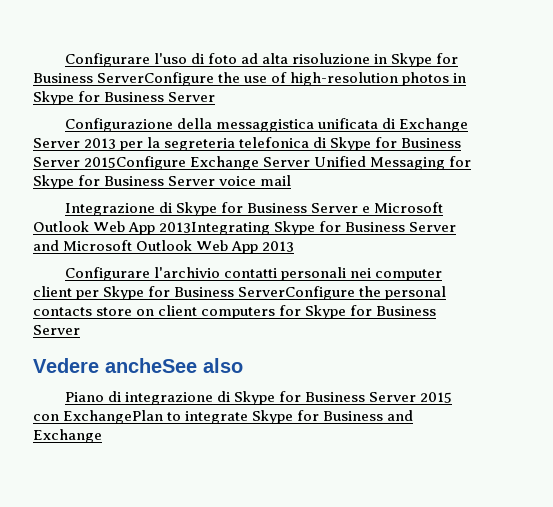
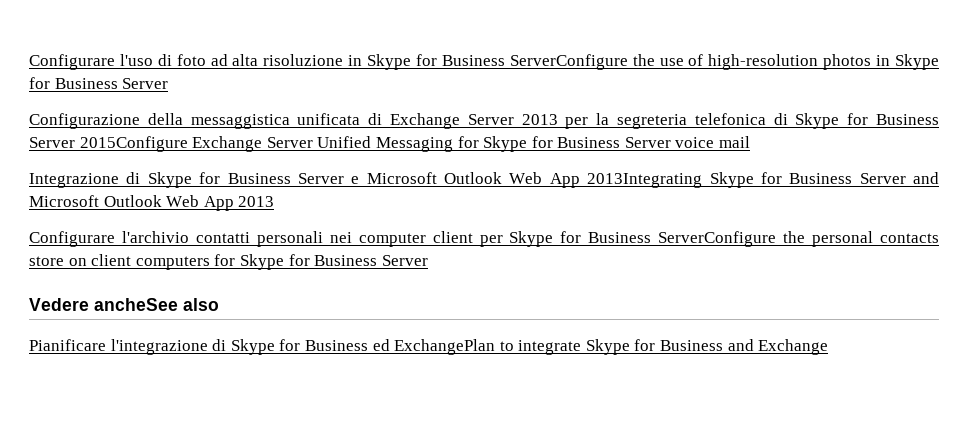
[64,391,453,405] [33,414,59,421] Piano di integrazione di Skype for Business Server 2015 con -> [29,339,390,355] Pianificare l'integrazione di Skype for Business ed

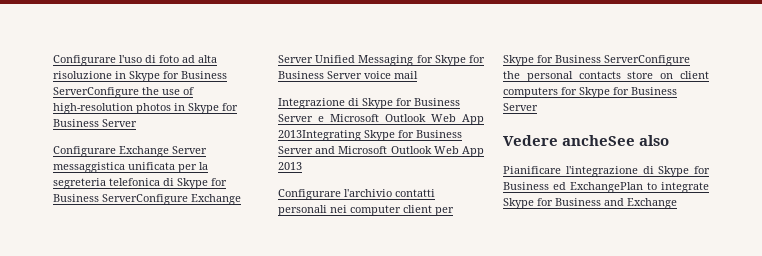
[29,113,558,129] Configurazione della messaggistica unificata di Exchange Server 2013 -> [53,146,207,157] [53,162,175,173] Configurare Exchange Server messaggistica unificata
[29,136,188,152] Server 2015Configure -> [102,194,188,205] ServerConfigure

